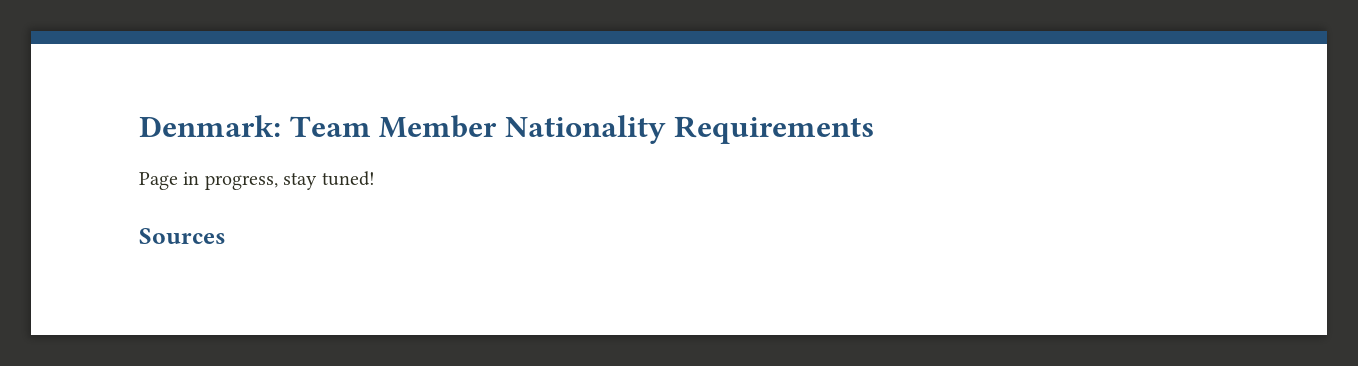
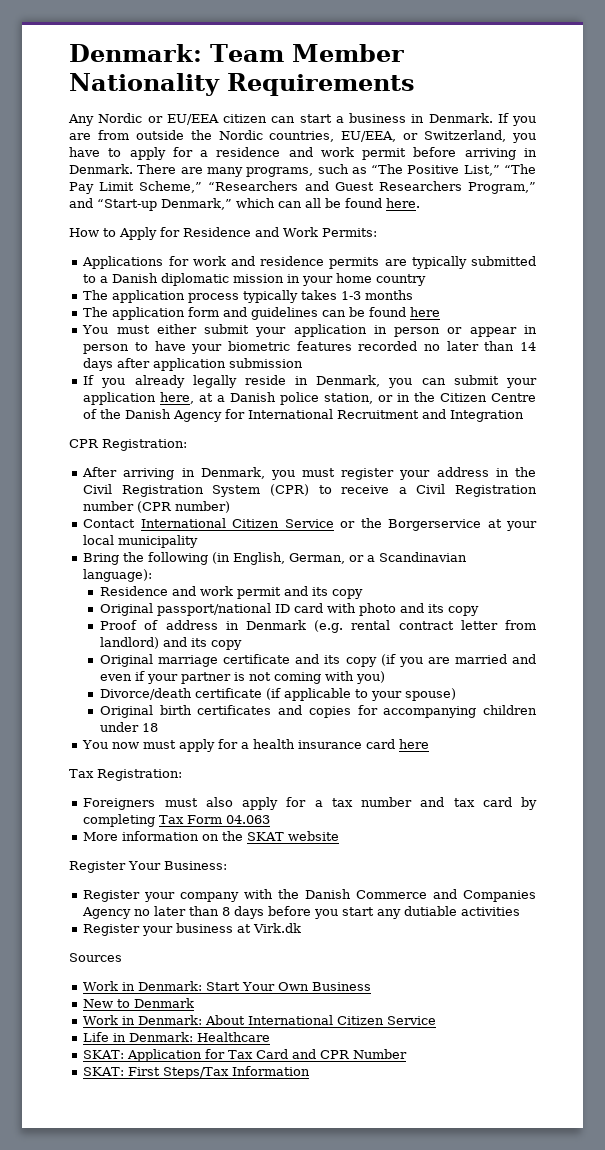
[139,171,375,190] [139,228,226,244] Page in progress, stay tuned! // Sources -> [68,113,536,126] [69,130,537,143] [69,147,537,160] [69,164,536,177] [69,181,536,194] [69,198,420,211] [69,227,377,240] [82,256,536,269] [83,273,427,286] [83,290,414,303] [83,307,441,320] [82,324,537,337] [83,341,536,354] [83,358,304,371] [83,375,537,388] [83,392,537,405] [83,409,525,422] [69,439,187,451] [82,467,536,480] [83,484,537,497] [83,501,231,513] [83,518,537,531] [83,535,199,548] [83,552,468,565] [83,569,153,582] [100,586,364,599] [100,603,480,616] [100,620,537,633] [100,637,243,650] [100,654,536,667] [100,671,386,684] [100,688,457,701] [100,705,537,718] [100,722,159,732] [82,739,430,752] [69,769,182,781] [83,797,537,810] [83,814,271,827] [83,831,340,841] [69,861,227,873] [83,889,536,902] [82,906,521,919] [83,923,302,936] [69,953,122,962] [83,981,372,991] [83,998,195,1008] [83,1015,437,1025] [83,1032,271,1042] [83,1049,408,1062] [83,1066,311,1079] Any Nordic or EU/EEA citizen can start a business in Denmark. If you are from outside the Nordic countries, EU/EEA, or Switzerland, you have to apply for a residence and work permit before arriving in Denmark. There are many programs, such as “The Positive List,” “The Pay Limit Scheme,” “Researchers and Guest Researchers Program,” and “Start-up Denmark,” which can all be found here. // How to Apply for Residence and Work Permits: // Applications for work and residence permits are typically submitted to a Danish diplomatic mission in your home country // The application process typically takes 1-3 months // The application form and guidelines can be found here // You must either submit your application in person or appear in person to have your biometric features recorded no later than 14 days after application submission // If you already legally reside in Denmark, you can submit your application here, at a Danish police station, or in the Citizen Centre of the Danish Agency for International Recruitment and Integration // CPR Registration: // After arriving in Denmark, you must register your address in the Civil Registration System (CPR) to receive a Civil Registration number (CPR number) // Contact International Citizen Service or the Borgerservice at your local municipality // Bring the following (in English, German, or a Scandinavian language): // Residence and work permit and its copy // Original passport/national ID card with photo and its copy // Proof of address in Denmark (e.g. rental contract letter from landlord) and its copy // Original marriage certificate and its copy (if you are married and even if your partner is not coming with you) // Divorce/death certificate (if applicable to your spouse) // Original birth certificates and copies for accompanying children under 18 // You now must apply for a health insurance card here // Tax Registration: // Foreigners must also apply for a tax number and tax card by completing Tax Form 04.063 // More information on the SKAT website // Register Your Business: // Register your company with the Danish Commerce and Companies Agency no later than 8 days before you start any dutiable activities // Register your business at Virk.dk // Sources // Work in Denmark: Start Your Own Business // New to Denmark // Work in Denmark: About International Citizen Service // Life in Denmark: Healthcare // SKAT: Application for Tax Card and CPR Number // SKAT: First Steps/Tax Information

